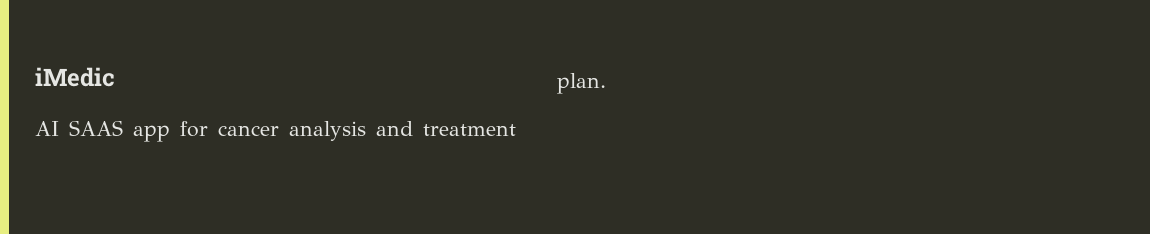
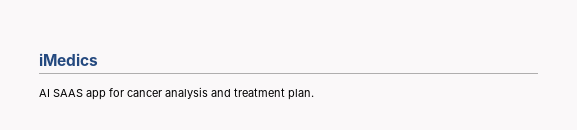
[35,67,115,87] iMedic -> [39,53,98,66] iMedics

